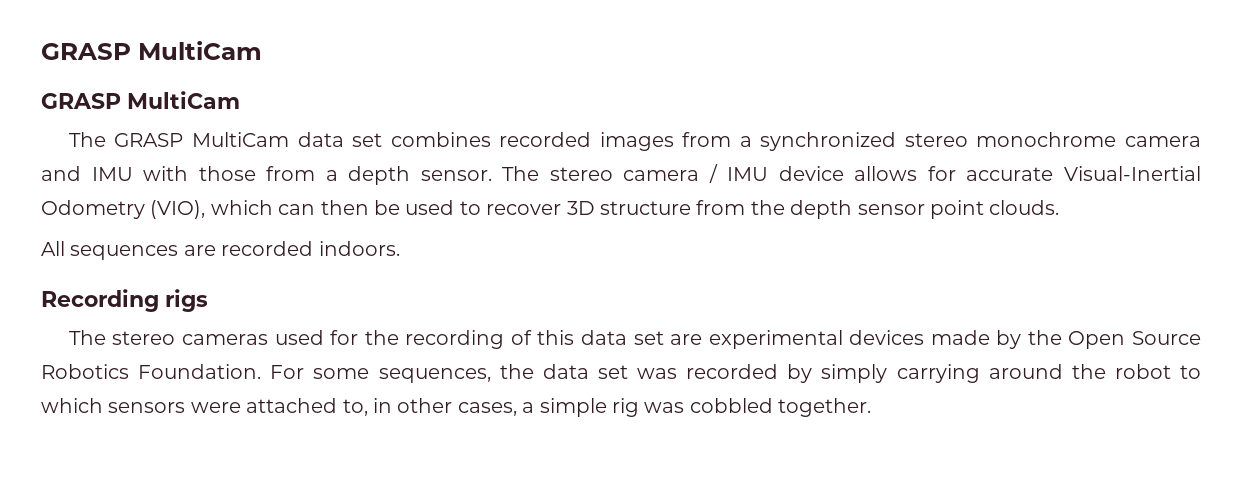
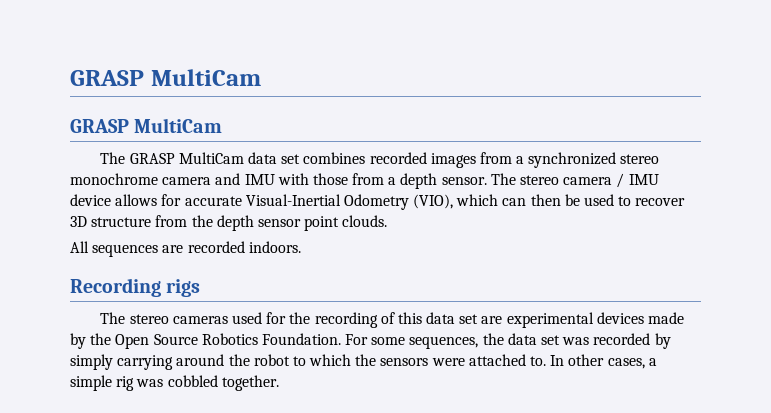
(103, 405) none -> [355,354,377,366] the
[342,398,392,416] to, in -> [530,355,565,366] to. In

